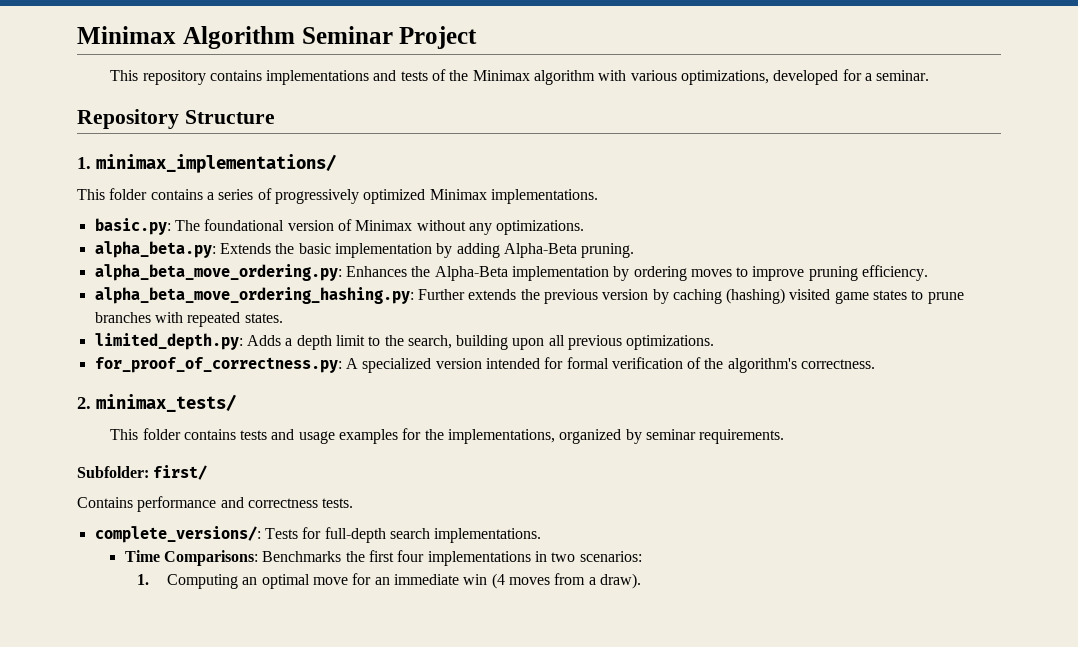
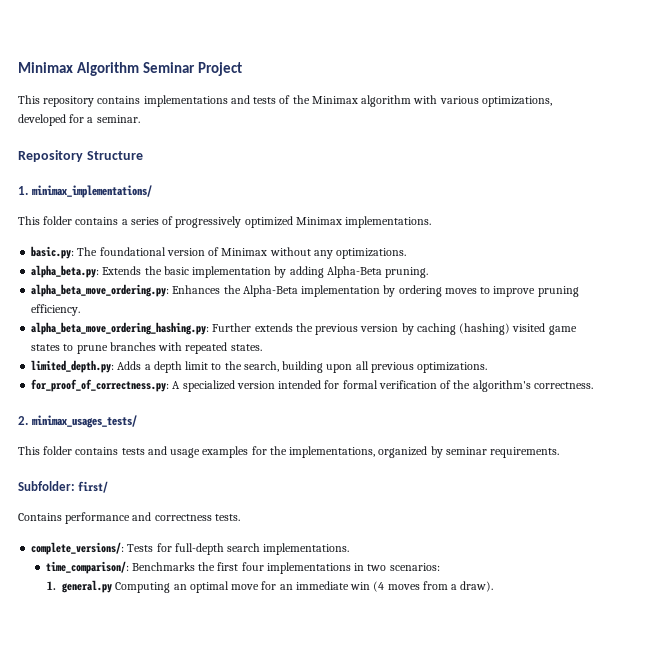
[96,394,236,412] minimax_tests/ -> [31,415,137,428] minimax_usages_tests/
[124,550,258,566] Time Comparisons: -> [45,561,129,574] time_comparison/:
(150, 579) none -> [62,580,113,593] general.py

